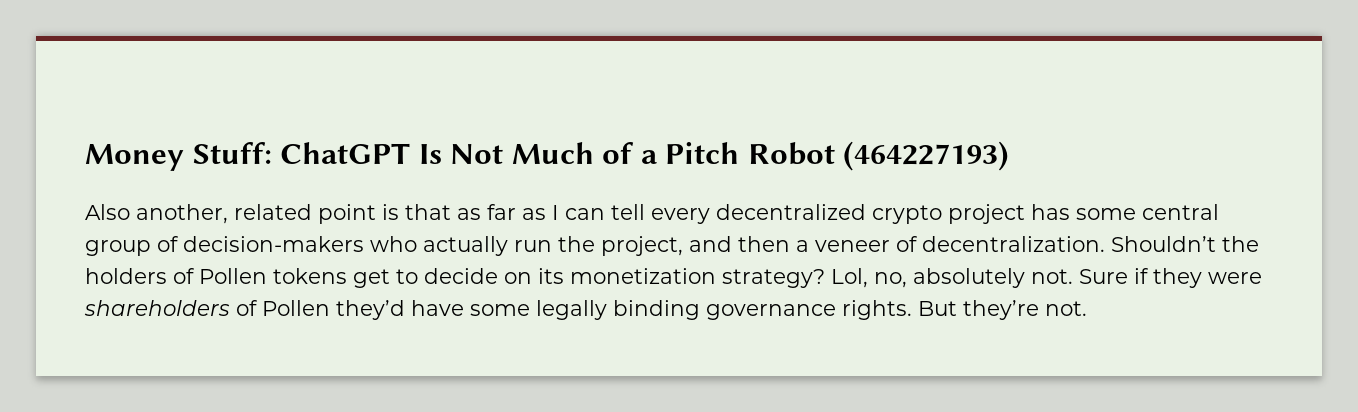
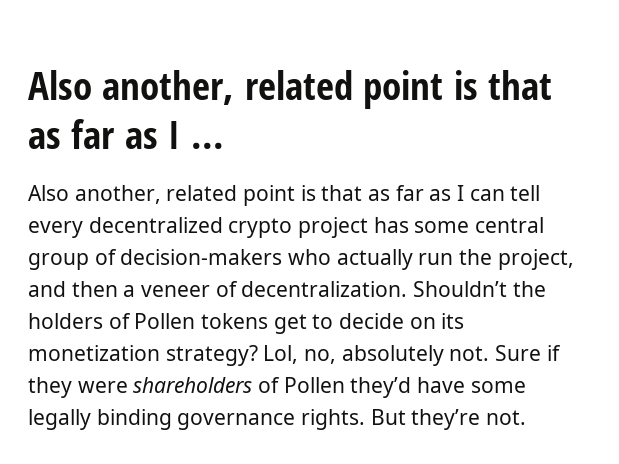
[85,141,1010,171] Money Stuff: ChatGPT Is Not Much of a Pitch Robot (464227193) -> [28,70,552,109] [28,119,224,149] Also another, related point is that as far as I ...

